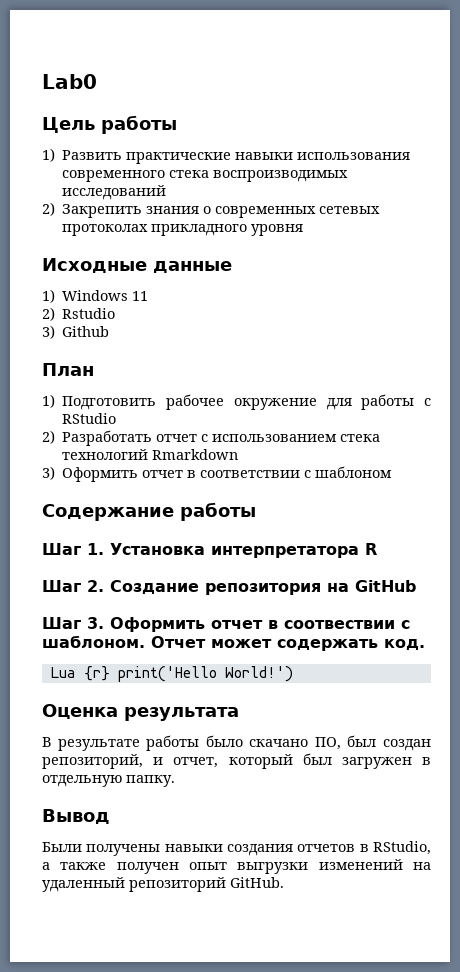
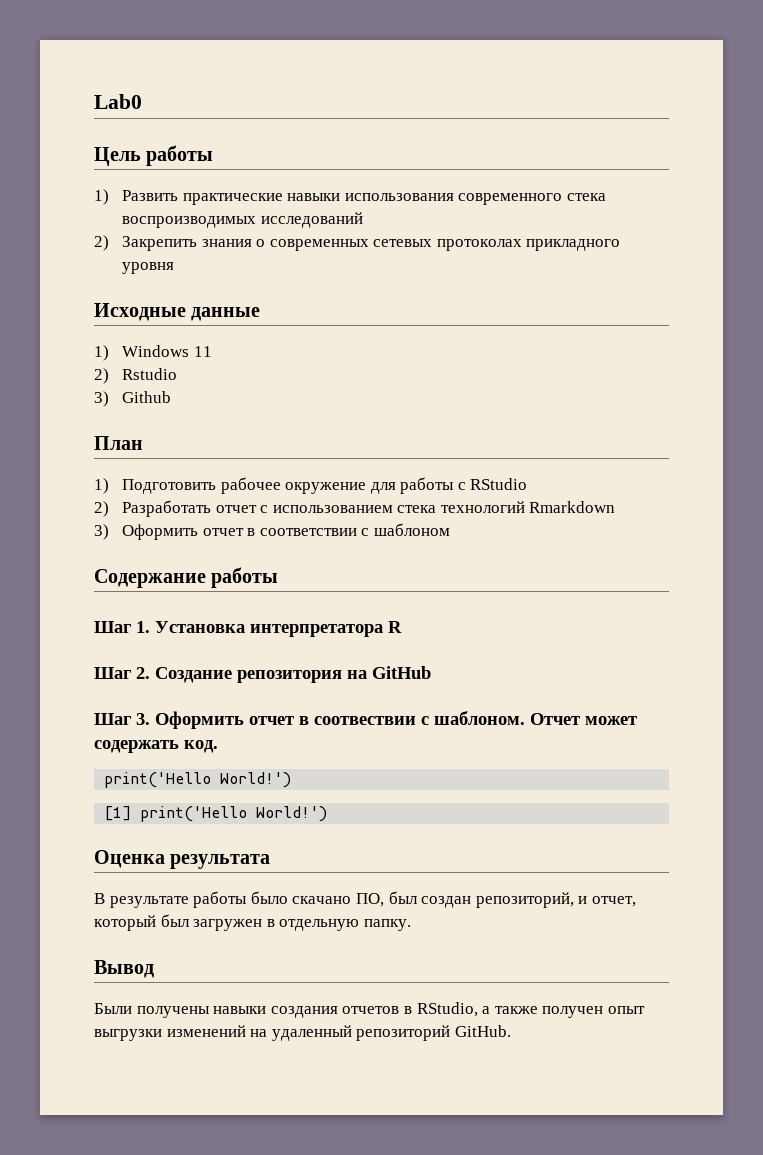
[50,666,110,681] Lua {r} -> [104,772,292,788] [104,806,132,821] print('Hello World!') // [1]

